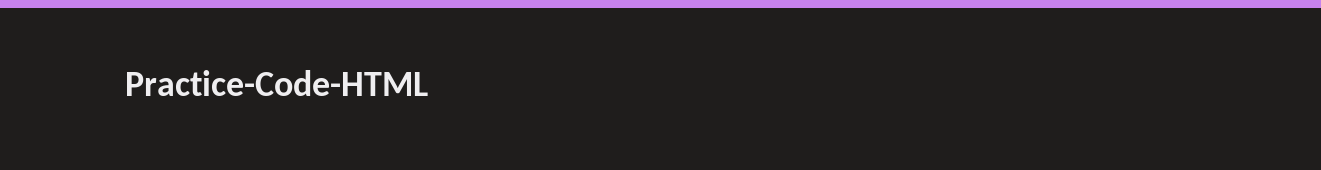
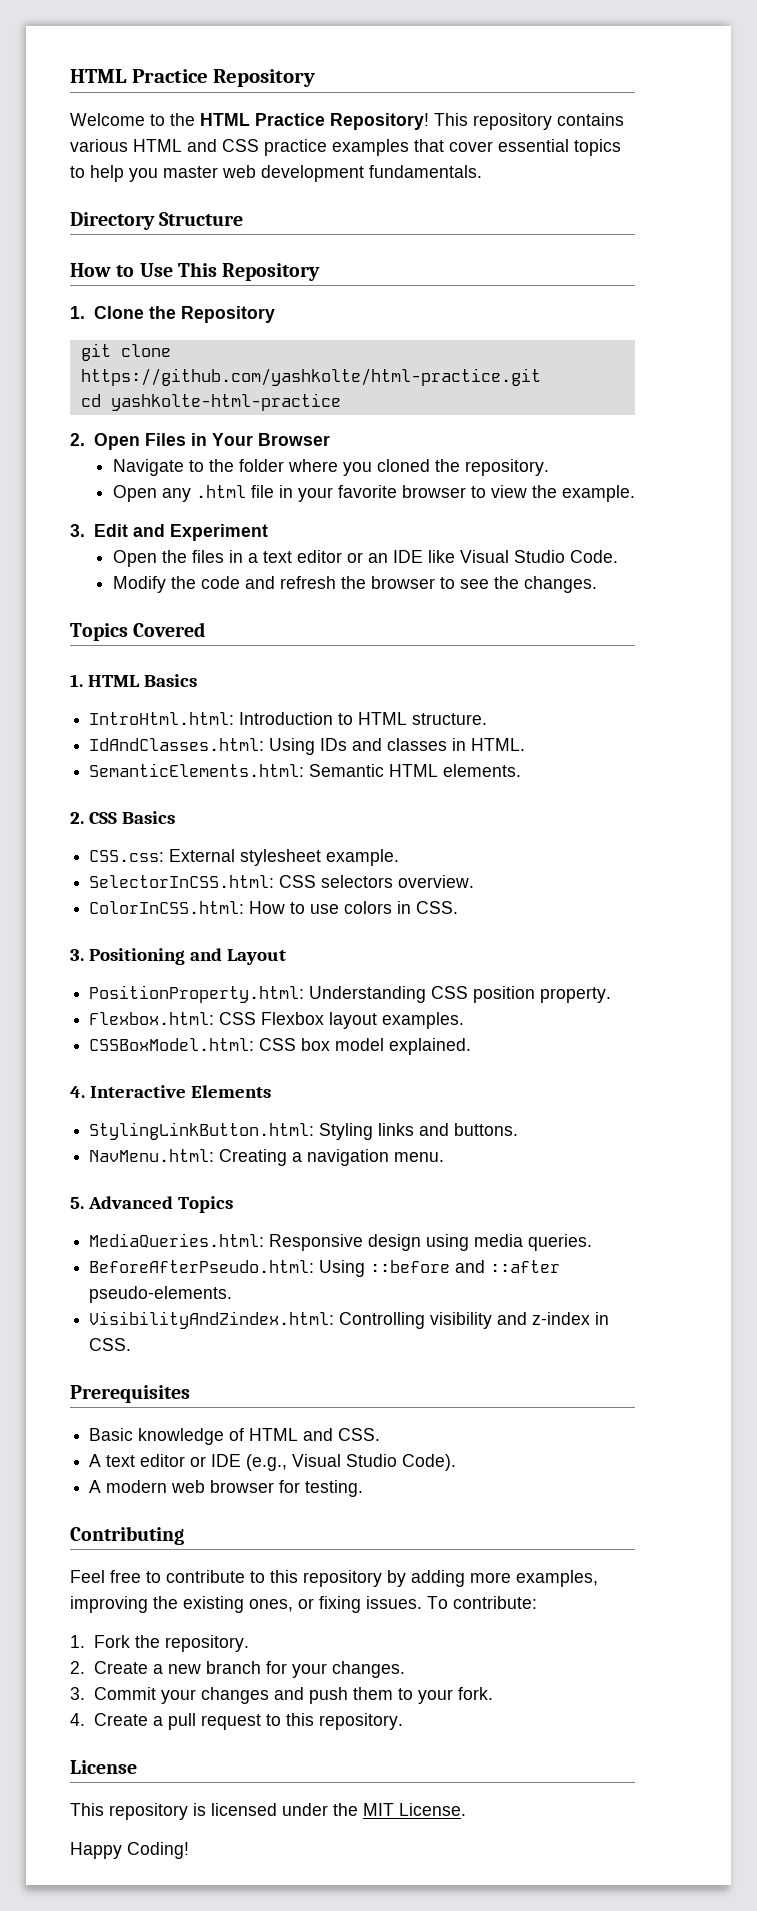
[125,70,428,96] Practice-Code-HTML -> [70,69,316,87] [70,113,624,130] [70,139,621,156] [70,165,482,182] [70,212,244,230] [70,262,321,281] [70,306,275,323] [80,343,171,361] [80,368,541,386] [80,393,341,411] [70,433,330,450] [112,459,549,476] [112,485,635,502] [70,524,268,541] [112,550,618,567] [112,576,597,593] [70,622,206,641] [70,674,197,687] [89,712,488,725] [89,738,526,755] [89,763,522,777] [70,811,175,824] [89,849,400,866] [89,875,475,888] [89,901,459,914] [70,948,286,965] [89,985,612,1003] [89,1012,465,1029] [89,1038,472,1055] [70,1085,271,1098] [89,1122,519,1140] [89,1149,445,1166] [70,1196,233,1213] [89,1233,593,1251] [89,1260,561,1277] [89,1286,233,1303] [89,1311,610,1329] [89,1338,132,1351] [70,1385,190,1403] [89,1428,381,1445] [89,1454,457,1471] [89,1480,364,1497] [70,1526,184,1545] [70,1570,598,1587] [70,1596,537,1613] [70,1635,249,1652] [70,1661,405,1678] [70,1687,493,1704] [70,1713,403,1730] [70,1760,137,1774] [70,1803,466,1820] [70,1842,189,1859] HTML Practice Repository // Welcome to the HTML Practice Repository! This repository contains various HTML and CSS practice examples that cover essential topics to help you master web development fundamentals. // Directory Structure // How to Use This Repository // 1. Clone the Repository // git clone https://github.com/yashkolte/html-practice.git // cd yashkolte-html-practice // 2. Open Files in Your Browser // Navigate to the folder where you cloned the repository. // Open any .html file in your favorite browser to view the example. // 3. Edit and Experiment // Open the files in a text editor or an IDE like Visual Studio Code. // Modify the code and refresh the browser to see the changes. // Topics Covered // 1. HTML Basics // IntroHtml.html: Introduction to HTML structure. // IdAndClasses.html: Using IDs and classes in HTML. // SemanticElements.html: Semantic HTML elements. // 2. CSS Basics // CSS.css: External stylesheet example. // SelectorInCSS.html: CSS selectors overview. // ColorInCSS.html: How to use colors in CSS. // 3. Positioning and Layout // PositionProperty.html: Understanding CSS position property. // Flexbox.html: CSS Flexbox layout examples. // CSSBoxModel.html: CSS box model explained. // 4. Interactive Elements // StylingLinkButton.html: Styling links and buttons. // NavMenu.html: Creating a navigation menu. // 5. Advanced Topics // MediaQueries.html: Responsive design using media queries. // BeforeAfterPseudo.html: Using ::before and ::after pseudo-elements. // VisibilityAndZindex.html: Controlling visibility and z-index in CSS. // Prerequisites // Basic knowledge of HTML and CSS. // A text editor or IDE (e.g., Visual Studio Code). // A modern web browser for testing. // Contributing // Feel free to contribute to this repository by adding more examples, improving the existing ones, or fixing issues. To contribute: // 1. Fork the repository. // 2. Create a new branch for your changes. // 3. Commit your changes and push them to your fork. // 4. Create a pull request to this repository. // License // This repository is licensed under the MIT License. // Happy Coding!

